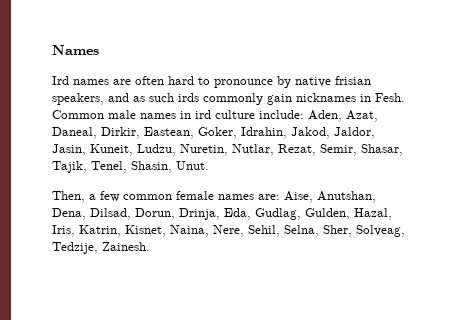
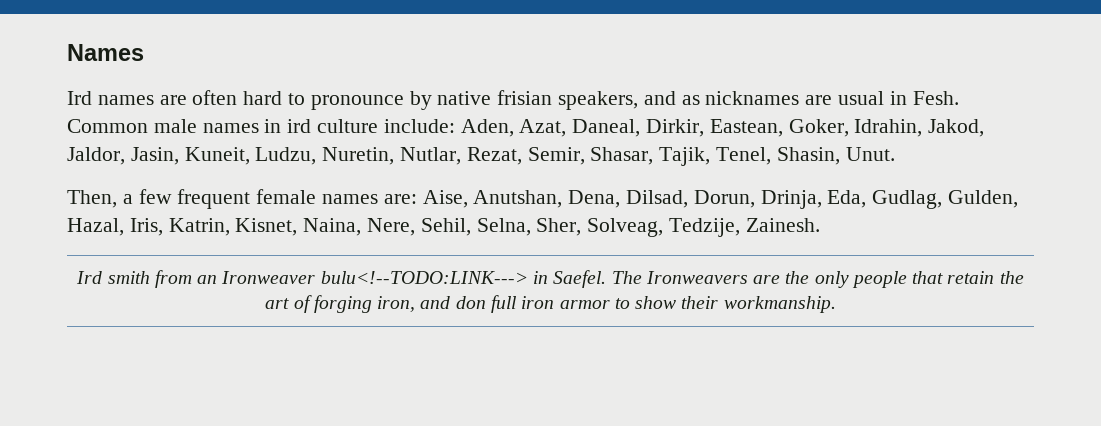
[149,93,356,105] such irds commonly gain nicknames -> [705,91,885,105] nicknames are usual
[123,194,172,200] common -> [177,189,251,209] frequent
(150, 246) none -> [76,270,1024,288] [265,295,836,313] // Ird smith from an Ironweaver bulu<!--TODO:LINK---> in Saefel. The Ironweavers are the only people that retain the art of forging iron, and don full iron armor to show their workmanship.

